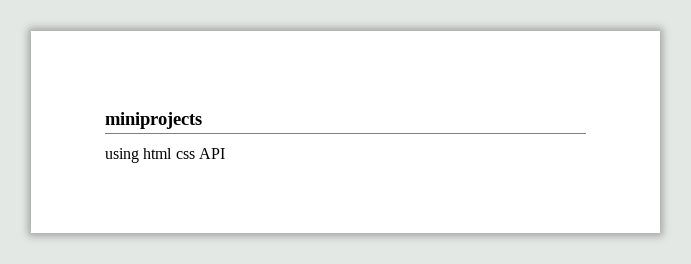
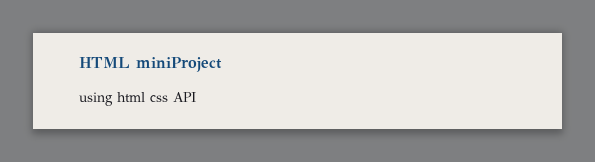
[105,112,202,129] miniprojects -> [79,57,222,72] HTML miniProject

